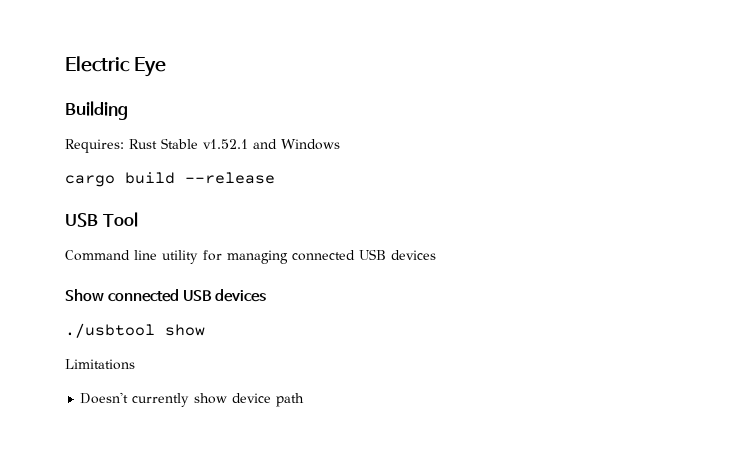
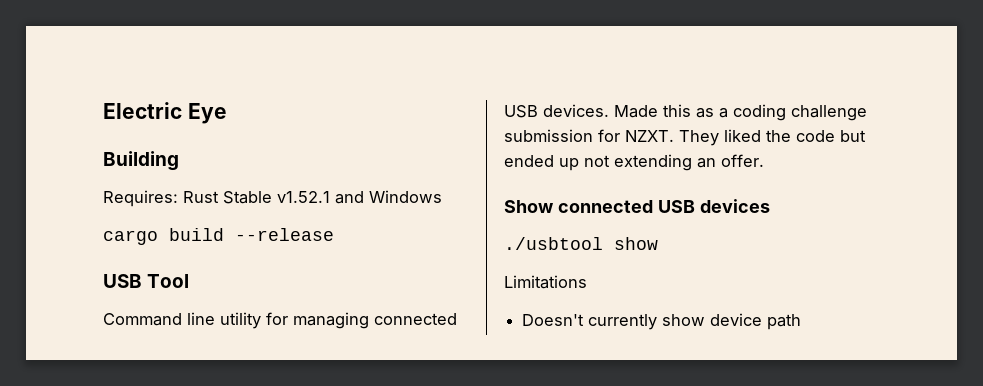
[391,250,436,260] devices -> [543,104,867,121] [504,129,866,146] [504,154,764,171] devices. Made this as a coding challenge submission for NZXT. They liked the code but ended up not extending an offer.

